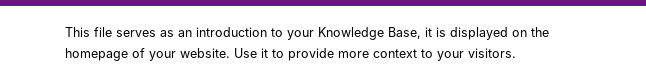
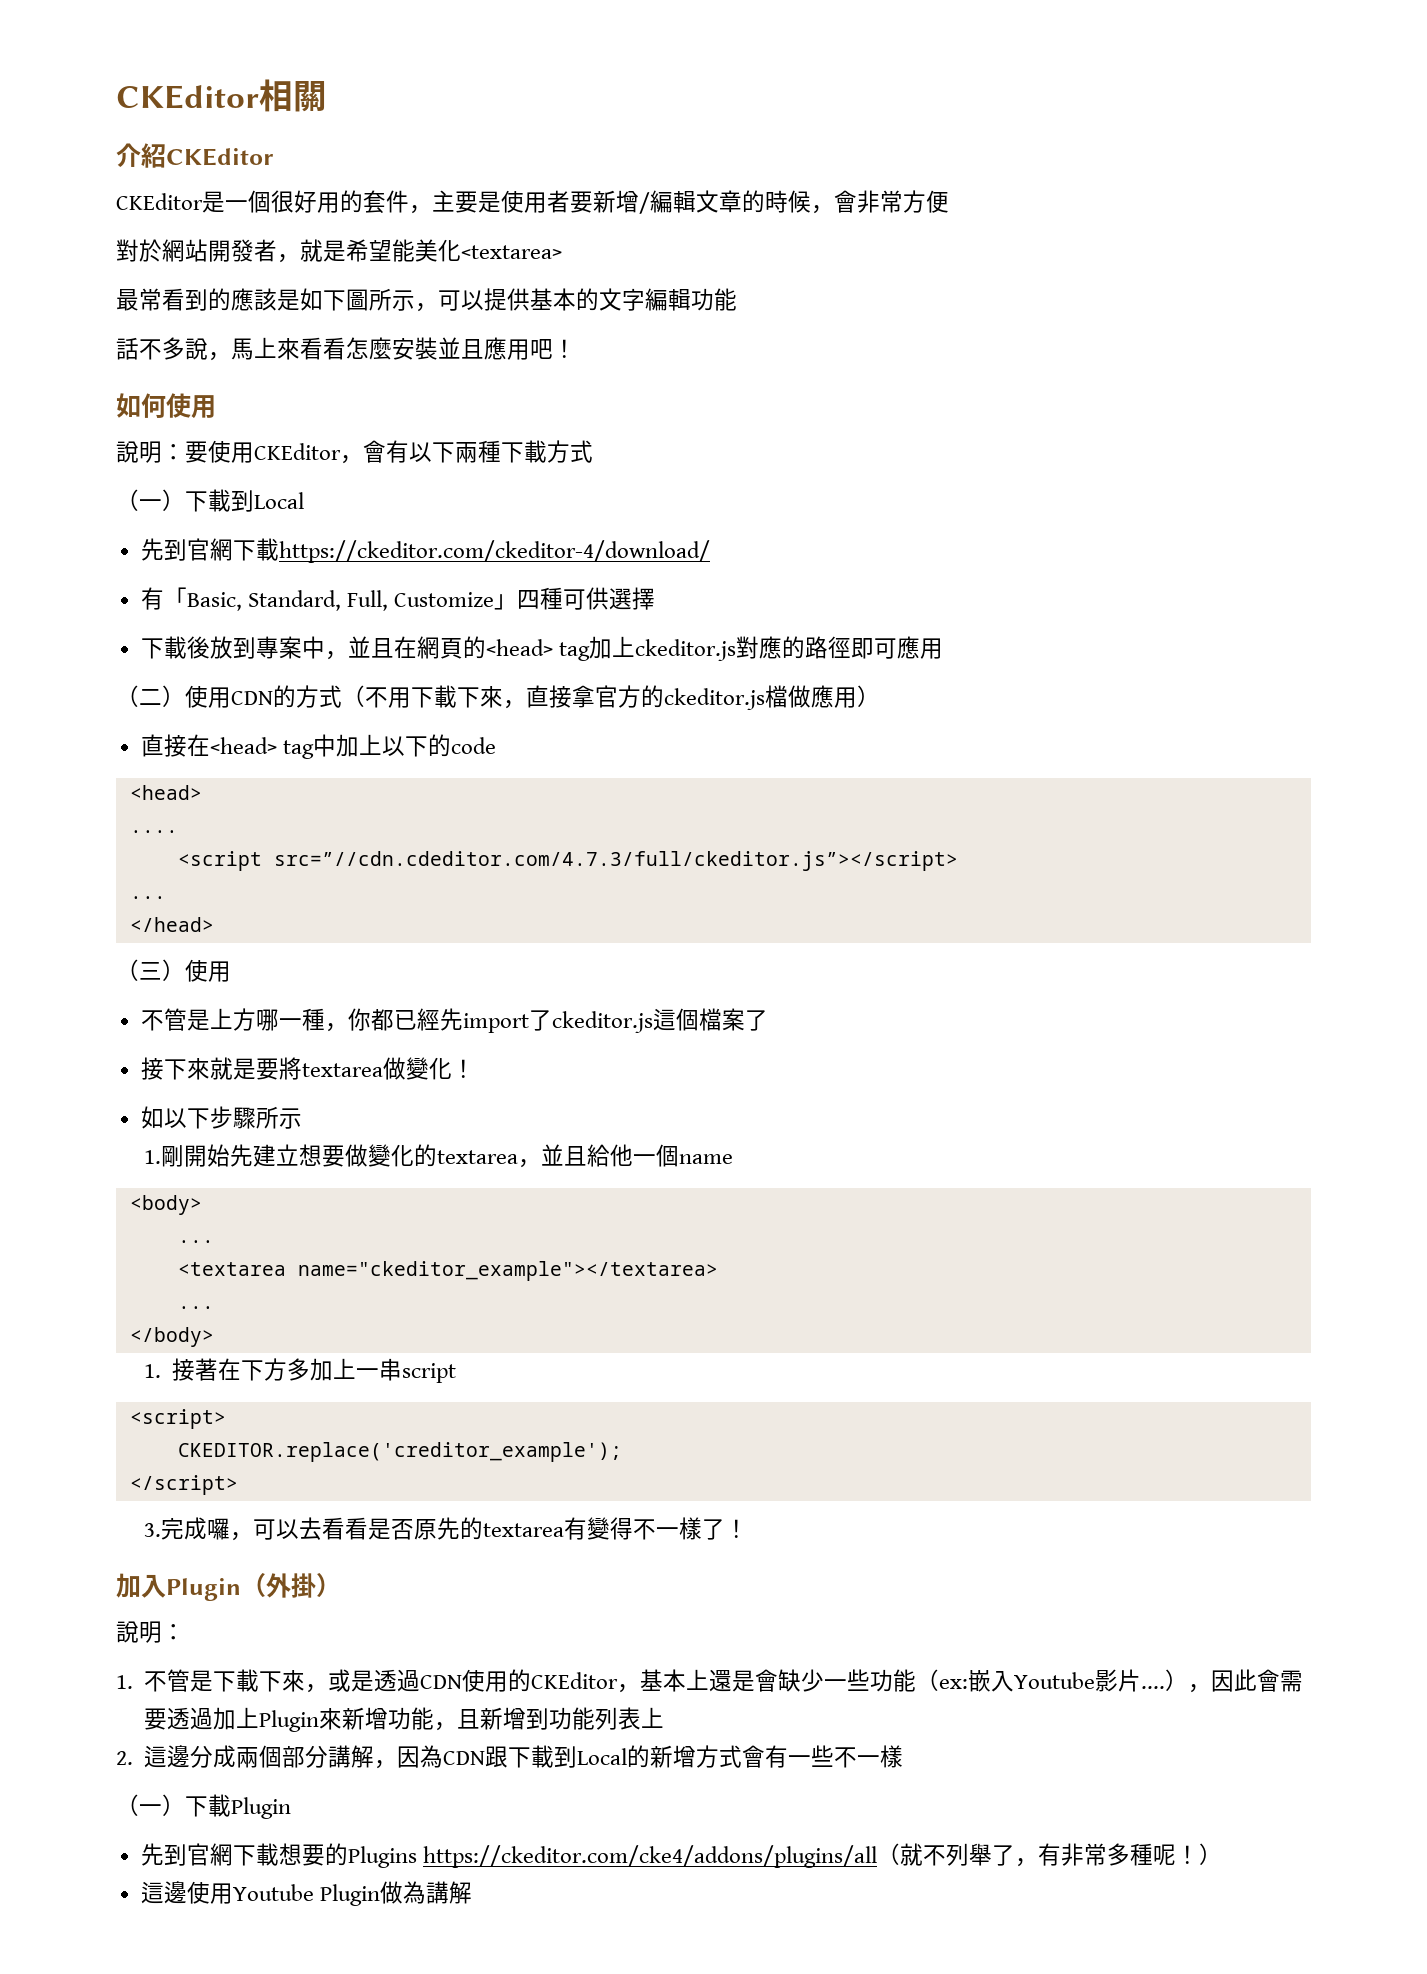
[65,27,549,40] [65,48,516,61] This file serves as an introduction to your Knowledge Base, it is displayed on the homepage of your website. Use it to provide more context to your visitors. -> [116,79,327,112] [116,143,274,168] [116,190,949,214] [116,239,562,263] [116,288,737,312] [116,337,576,361] [116,393,216,419] [116,440,593,464] [116,489,304,512] [140,538,710,563] [140,587,655,611] [140,636,943,661] [116,685,880,710] [140,734,496,759] [129,785,202,800] [129,830,178,833] [177,851,958,871] [129,896,166,899] [129,917,214,932] [116,959,231,982] [140,1008,768,1033] [140,1057,475,1080] [140,1106,302,1129] [143,1144,733,1168] [129,1195,202,1215] [177,1240,214,1243] [177,1261,718,1281] [177,1306,214,1309] [129,1327,214,1347] [143,1358,457,1383] [129,1409,226,1429] [177,1442,622,1462] [129,1475,238,1495] [143,1517,748,1541] [116,1573,341,1601] [116,1621,185,1643] [116,1669,1304,1693] [144,1707,665,1732] [116,1745,904,1769] [116,1794,291,1819] [140,1843,1222,1868] [140,1881,472,1906] CKEditor相關 // 介紹CKEditor // CKEditor是一個很好用的套件，主要是使用者要新增/編輯文章的時候，會非常方便 // 對於網站開發者，就是希望能美化<textarea> // 最常看到的應該是如下圖所示，可以提供基本的文字編輯功能 // 話不多說，馬上來看看怎麼安裝並且應用吧！ // 如何使用 // 說明：要使用CKEditor，會有以下兩種下載方式 // （一）下載到Local // 先到官網下載https://ckeditor.com/ckeditor-4/download/ // 有「Basic, Standard, Full, Customize」四種可供選擇 // 下載後放到專案中，並且在網頁的<head> tag加上ckeditor.js對應的路徑即可應用 // （二）使用CDN的方式（不用下載下來，直接拿官方的ckeditor.js檔做應用） // 直接在<head> tag中加上以下的code // <head> // .... // <script src=”//cdn.cdeditor.com/4.7.3/full/ckeditor.js”></script> // ... // </head> // （三）使用 // 不管是上方哪一種，你都已經先import了ckeditor.js這個檔案了 // 接下來就是要將textarea做變化！ // 如以下步驟所示 // 1.剛開始先建立想要做變化的textarea，並且給他一個name // <body> // ... // <textarea name="ckeditor_example"></textarea> // ... // </body> // 1.接著在下方多加上一串script // <script> // CKEDITOR.replace('creditor_example'); // </script> // 3.完成囉，可以去看看是否原先的textarea有變得不一樣了！ // 加入Plugin（外掛） // 說明： // 1.不管是下載下來，或是透過CDN使用的CKEditor，基本上還是會缺少一些功能（ex:嵌入Youtube影片....），因此會需要透過加上Plugin來新增功能，且新增到功能列表上 // 2.這邊分成兩個部分講解，因為CDN跟下載到Local的新增方式會有一些不一樣 // （一）下載Plugin // 先到官網下載想要的Plugins https://ckeditor.com/cke4/addons/plugins/all（就不列舉了，有非常多種呢！） // 這邊使用Youtube Plugin做為講解

